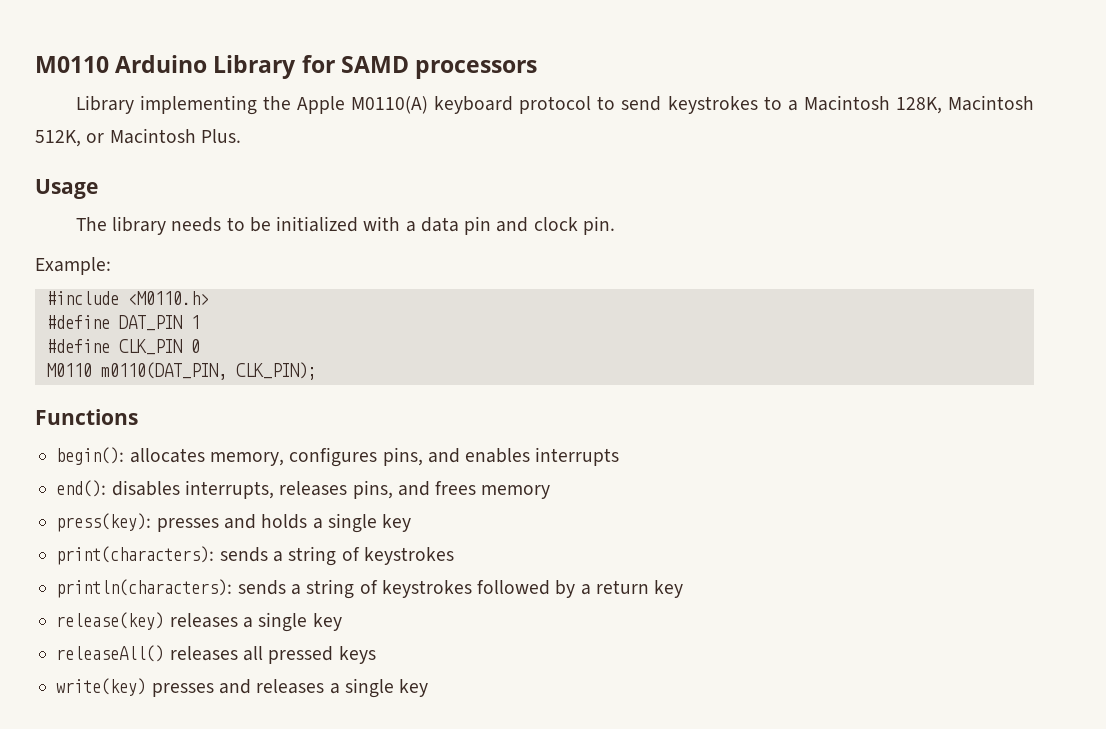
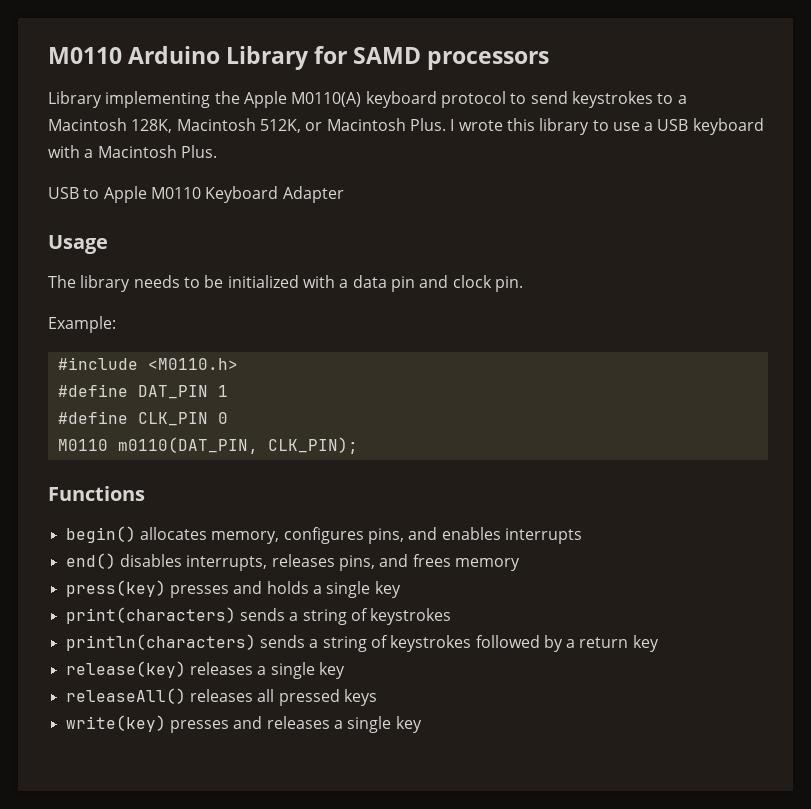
(241, 136) none -> [450,118,764,135] [48,145,217,158] [48,186,344,203] I wrote this library to use a USB keyboard with a Macintosh Plus. // USB to Apple M0110 Keyboard Adapter
[56,447,125,465] begin(): -> [65,526,136,543] begin()
[56,480,107,497] end(): -> [65,553,116,569] end()
[56,513,152,532] press(key): -> [65,580,166,597] press(key)
[56,546,215,565] print(characters): -> [65,607,236,624] print(characters)
[56,579,233,598] println(characters): -> [65,634,256,651] println(characters)

